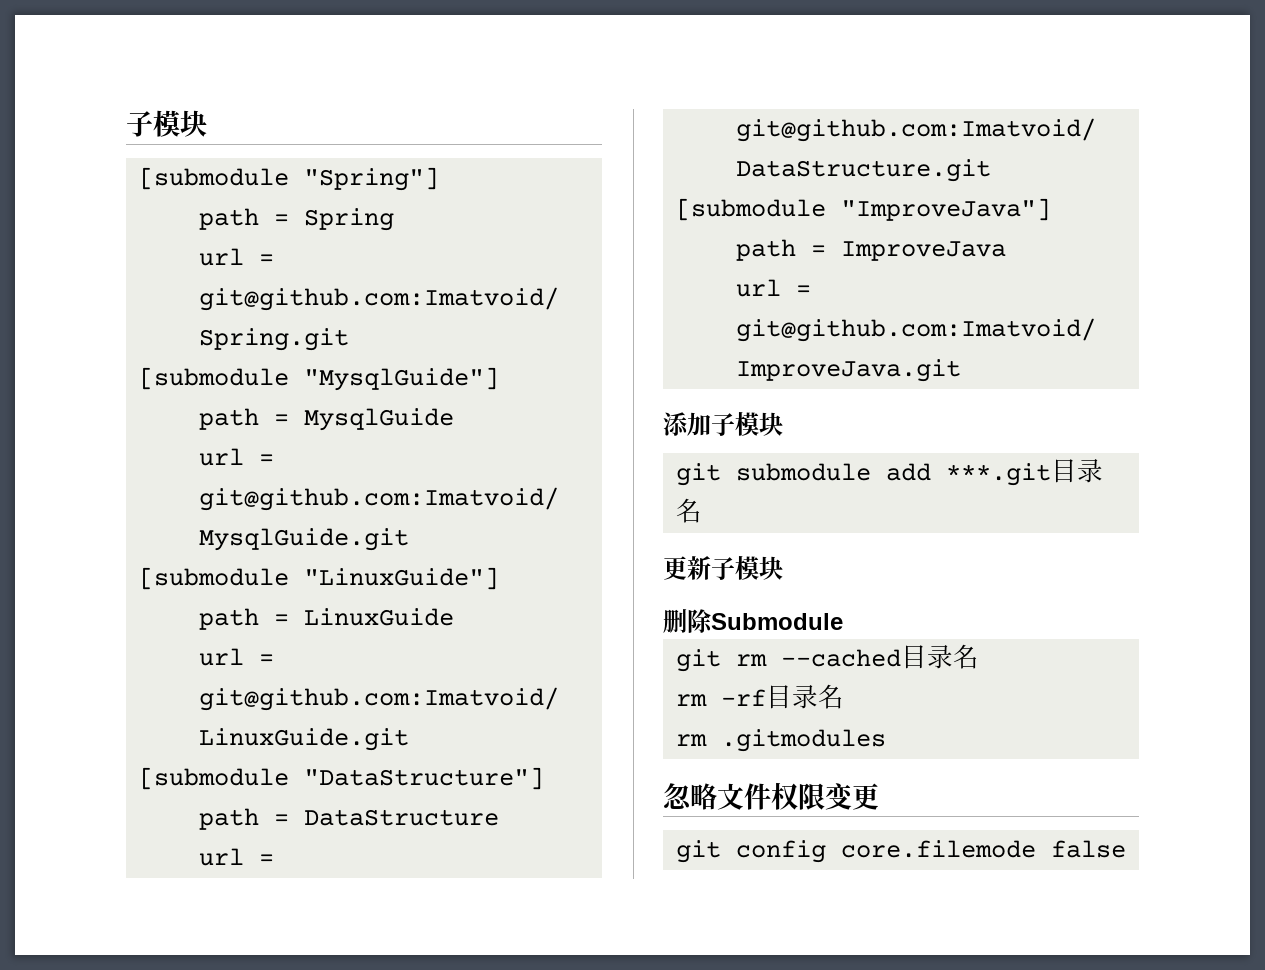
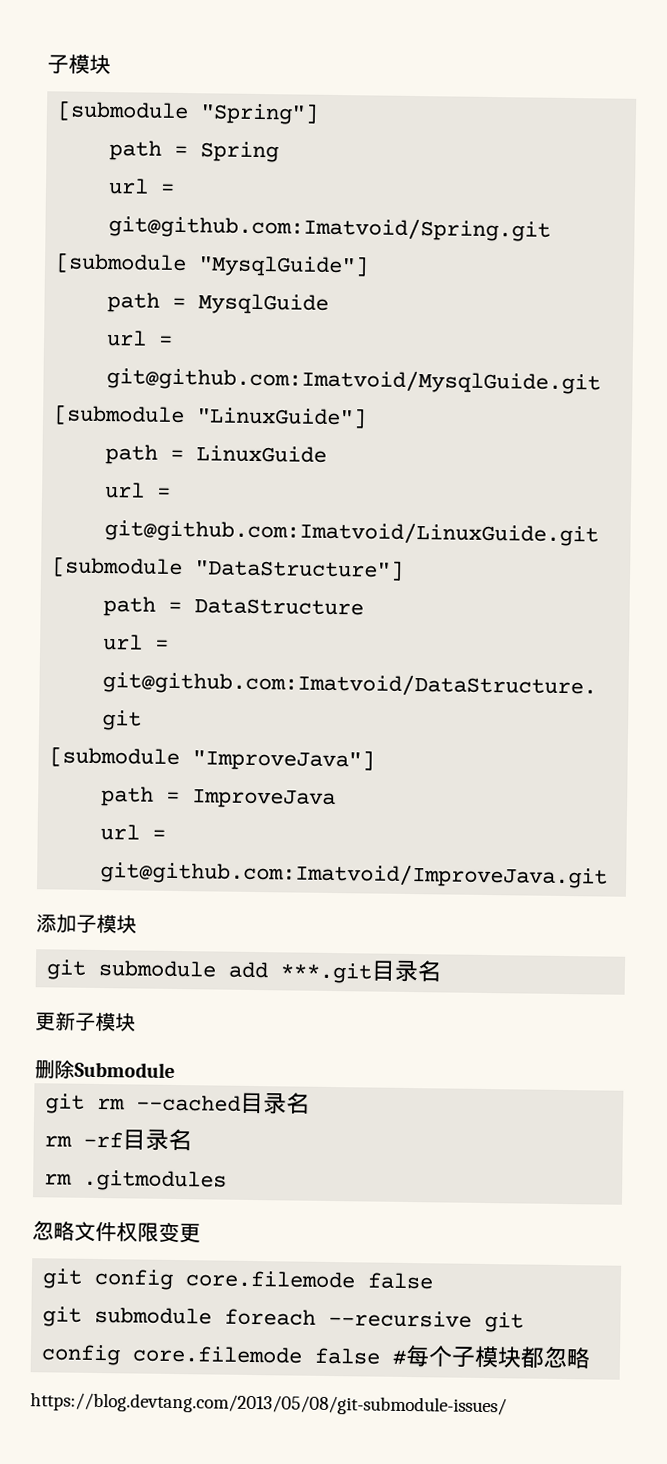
(1126, 849) none -> [42,1306,525,1333] [41,1344,592,1370] [30,1392,507,1417] // git submodule foreach --recursive git config core.filemode false #每个子模块都忽略 // https://blog.devtang.com/2013/05/08/git-submodule-issues/

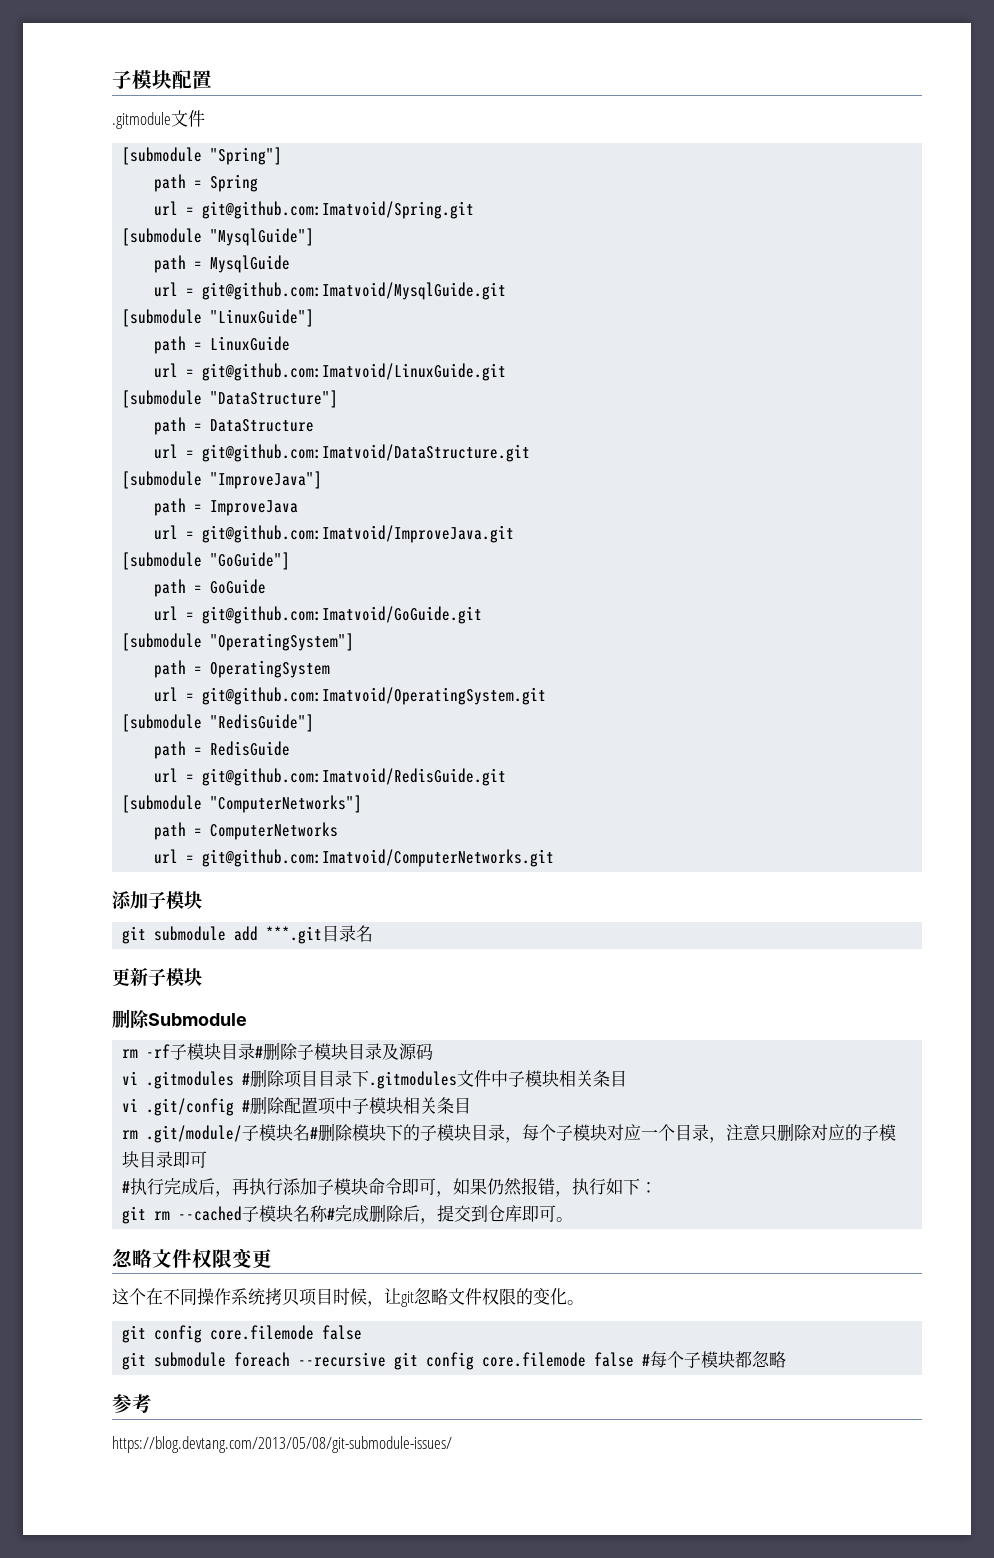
[47,54,111,75] 子模块 -> [112,70,212,89] [112,110,205,129] 子模块配置 // .gitmodule文件
(609, 874) none -> [122,552,291,570] [154,579,267,597] [154,606,483,624] [122,633,355,651] [154,660,331,678] [154,687,547,705] [122,714,315,732] [154,741,291,759] [154,768,507,786] [122,795,363,813] [154,822,339,840] [154,849,555,867] // [submodule "GoGuide"] // path = GoGuide // url = git@github.com:Imatvoid/GoGuide.git // [submodule "OperatingSystem"] // path = OperatingSystem // url = git@github.com:Imatvoid/OperatingSystem.git // [submodule "RedisGuide"] // path = RedisGuide // url = git@github.com:Imatvoid/RedisGuide.git // [submodule "ComputerNetworks"] // path = ComputerNetworks // url = git@github.com:Imatvoid/ComputerNetworks.git
(175, 1069) none -> [122,1042,434,1060] [122,1069,628,1089] [122,1096,472,1116] [122,1123,897,1143] [122,1151,208,1168] [122,1178,658,1197] // rm -rf子模块目录#删除子模块目录及源码 // vi .gitmodules #删除项目目录下.gitmodules文件中子模块相关条目 // vi .git/config #删除配置项中子模块相关条目 // rm .git/module/子模块名#删除模块下的子模块目录，每个子模块对应一个目录，注意只删除对应的子模块目录即可 // #执行完成后，再执行添加子模块命令即可，如果仍然报错，执行如下：
[240,1092,311,1115] [44,1128,193,1152] [44,1169,228,1192] [32,1220,201,1244] 目录名 // rm -rf目录名 // rm .gitmodules // 忽略文件权限变更 -> [242,1204,574,1224] [112,1248,272,1268] [112,1288,584,1307] 子模块名称#完成删除后，提交到仓库即可。 // 忽略文件权限变更 // 这个在不同操作系统拷贝项目时候，让git忽略文件权限的变化。
(592, 1358) none -> [112,1394,152,1413] // 参考

